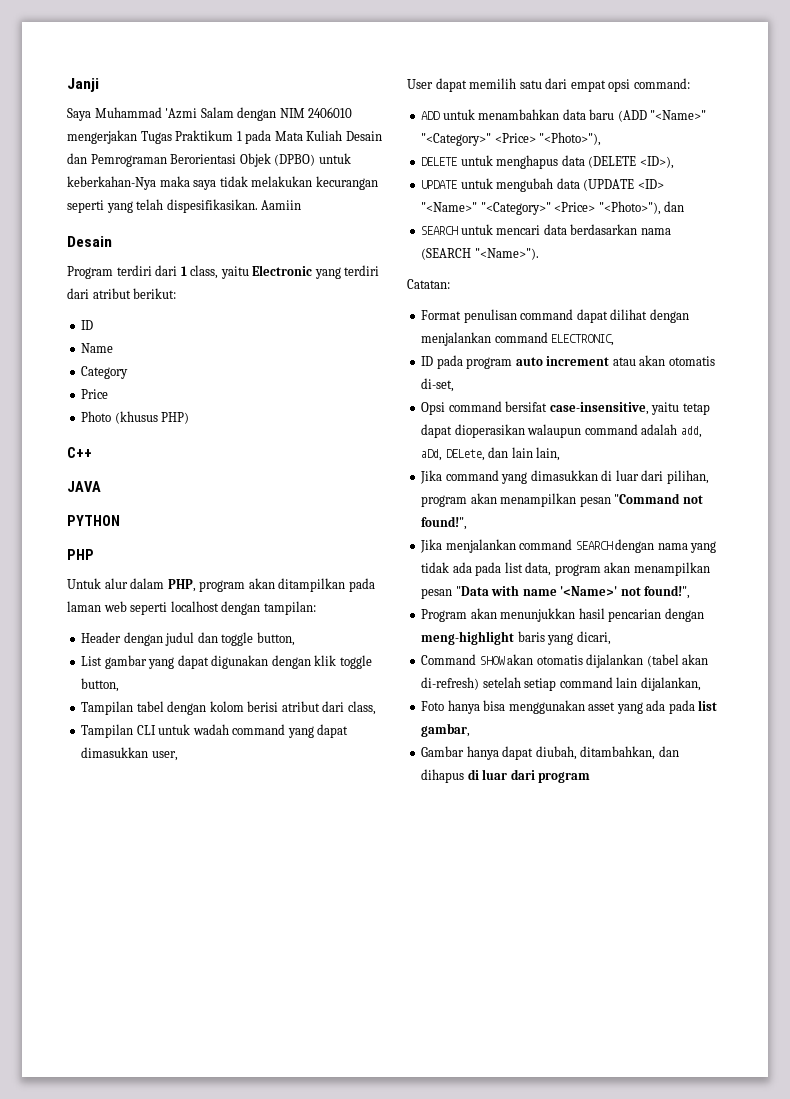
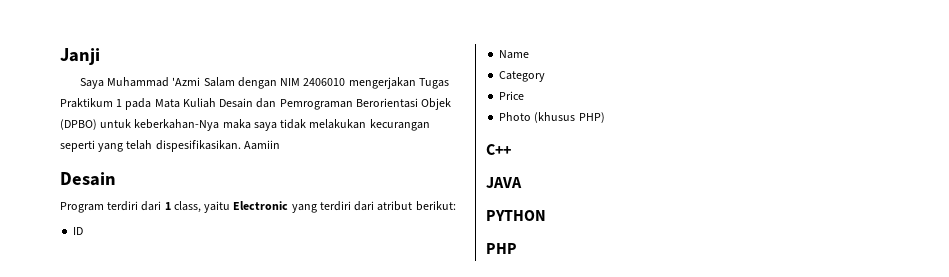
[67,578,375,592] [67,601,316,615] [81,632,295,646] [81,655,372,669] [81,678,120,692] [81,701,376,715] [81,724,349,738] [81,747,178,761] [407,78,690,92] [421,109,707,122] [421,132,602,146] [421,155,674,169] [421,178,664,192] [421,201,685,215] [421,224,671,235] [421,248,539,260] [407,279,450,289] [421,309,689,323] [421,332,615,346] [421,355,715,369] [421,378,455,392] [421,401,710,415] [421,424,702,438] [421,447,561,461] [420,470,709,484] [421,493,703,507] [421,516,468,530] [420,539,717,553] [421,562,710,576] [421,585,691,599] [421,608,704,622] [421,631,611,645] [421,654,709,668] [421,677,701,691] [421,700,718,714] [421,723,471,737] [421,746,679,760] [421,769,591,783] // Untuk alur dalam PHP, program akan ditampilkan pada laman web seperti localhost dengan tampilan: // Header dengan judul dan toggle button, // List gambar yang dapat digunakan dengan klik toggle button, // Tampilan tabel dengan kolom berisi atribut dari class, // Tampilan CLI untuk wadah command yang dapat dimasukkan user, // User dapat memilih satu dari empat opsi command: // ADD untuk menambahkan data baru (ADD "<Name>" "<Category>" <Price> "<Photo>"), // DELETE untuk menghapus data (DELETE <ID>), // UPDATE untuk mengubah data (UPDATE <ID> "<Name>" "<Category>" <Price> "<Photo>"), dan // SEARCH untuk mencari data berdasarkan nama (SEARCH "<Name>"). // Catatan: // Format penulisan command dapat dilihat dengan menjalankan command ELECTRONIC, // ID pada program auto increment atau akan otomatis di-set, // Opsi command bersifat case-insensitive, yaitu tetap dapat dioperasikan walaupun command adalah add, aDd, DELete, dan lain lain, // Jika command yang dimasukkan di luar dari pilihan, program akan menampilkan pesan "Command not found!", // Jika menjalankan command SEARCH dengan nama yang tidak ada pada list data, program akan menampilkan pesan "Data with name '<Name>' not found!", // Program akan menunjukkan hasil pencarian dengan meng-highlight baris yang dicari, // Command SHOW akan otomatis dijalankan (tabel akan di-refresh) setelah setiap command lain dijalankan, // Foto hanya bisa menggunakan asset yang ada pada list gambar, // Gambar hanya dapat diubah, ditambahkan, dan dihapus di luar dari program -> (517, 248) none

